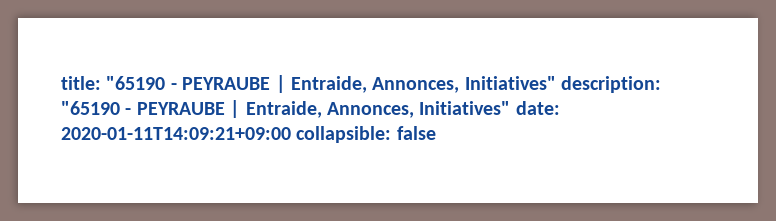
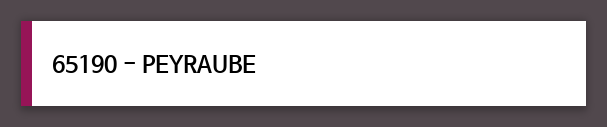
[61,75,662,93] [61,100,560,118] [61,126,436,143] title: "65190 - PEYRAUBE | Entraide, Annonces, Initiatives" description: "65190 - PEYRAUBE | Entraide, Annonces, Initiatives" date: 2020-01-11T14:09:21+09:00 collapsible: false -> [52,55,257,73] 65190 - PEYRAUBE

